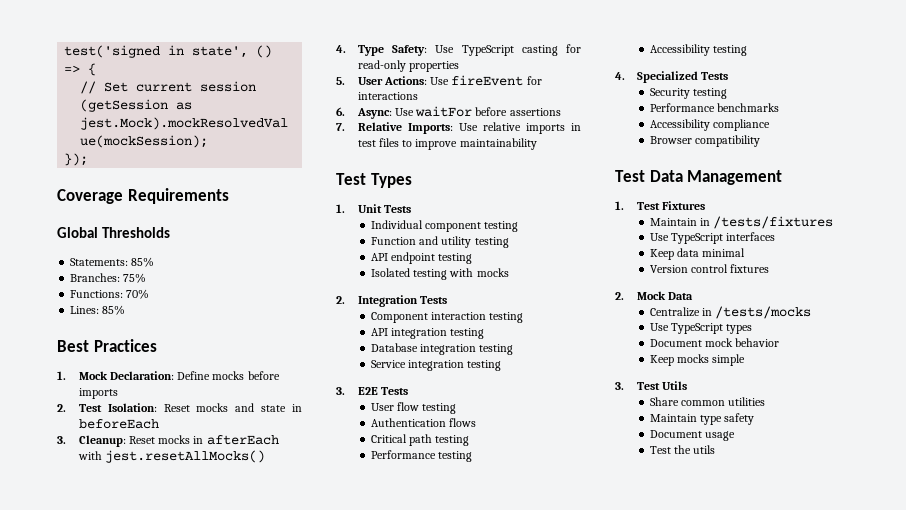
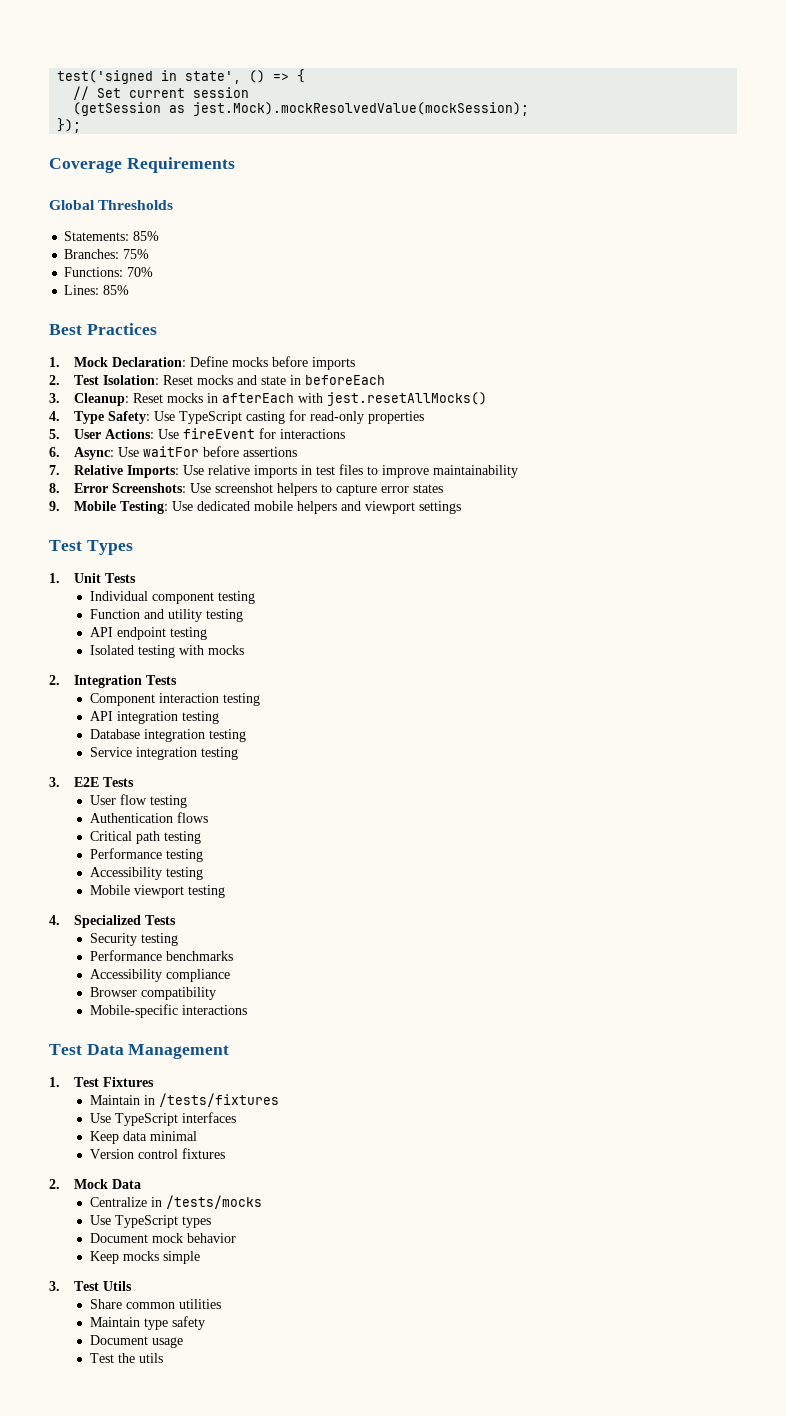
(537, 144) none -> [49,483,444,496] [49,501,462,514] // 8. Error Screenshots: Use screenshot helpers to capture error states // 9. Mobile Testing: Use dedicated mobile helpers and viewport settings
(748, 50) none -> [89,885,225,898] // Mobile viewport testing
(761, 141) none -> [89,1004,247,1018] // Mobile-specific interactions

